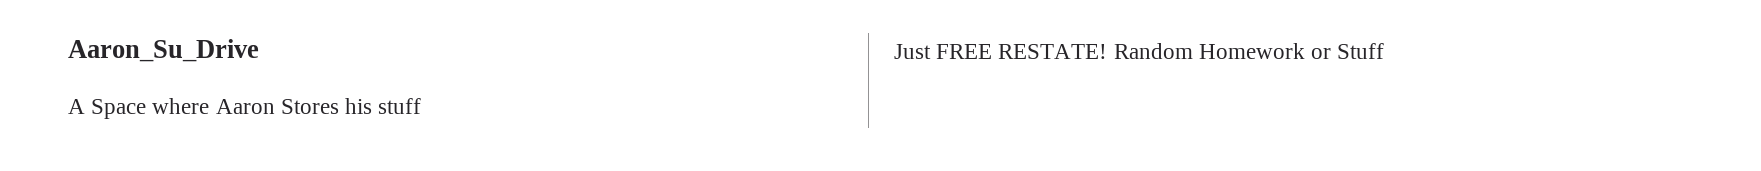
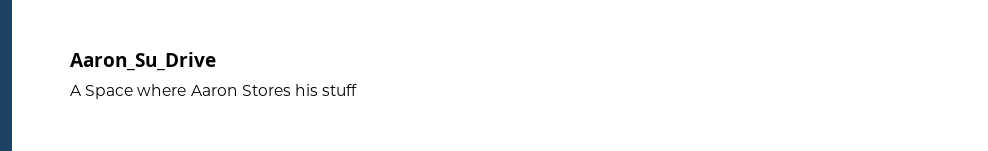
[894,43,1385,59] // Just FREE RESTATE! Random Homework or Stuff -> (358, 90) none

